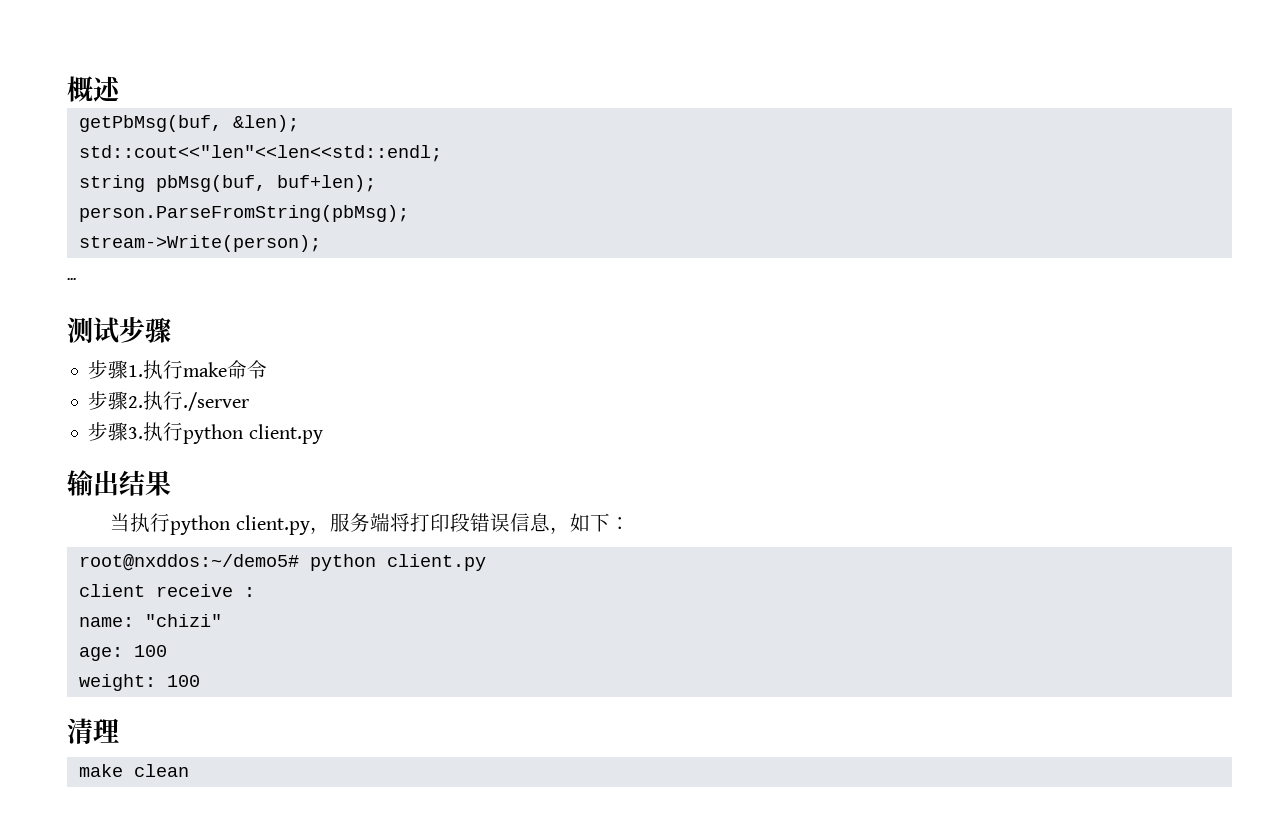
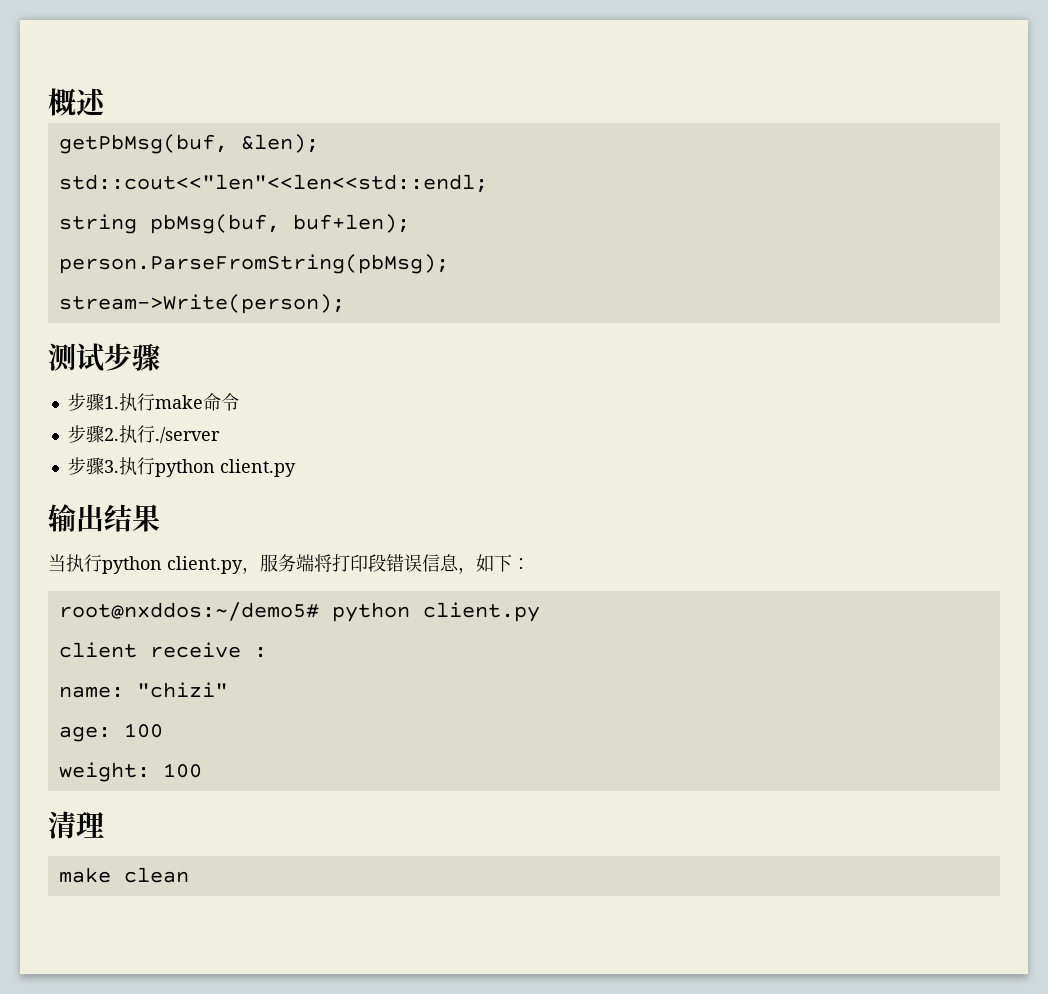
[67,278,76,286] // ··· -> (345, 304) none

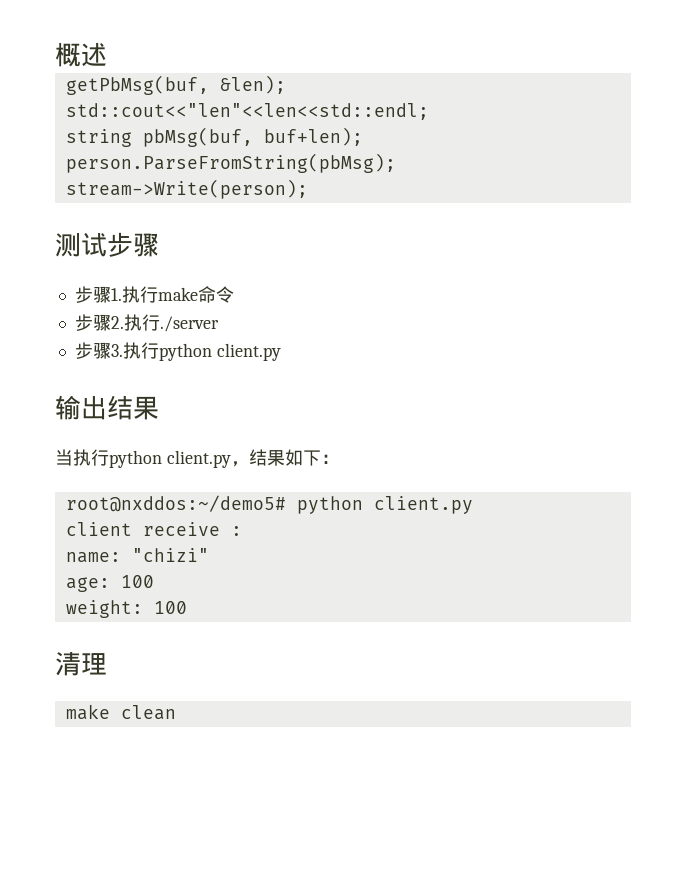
[260,554,476,574] 服务端将打印段错误信息， -> [248,449,285,466] 结果

